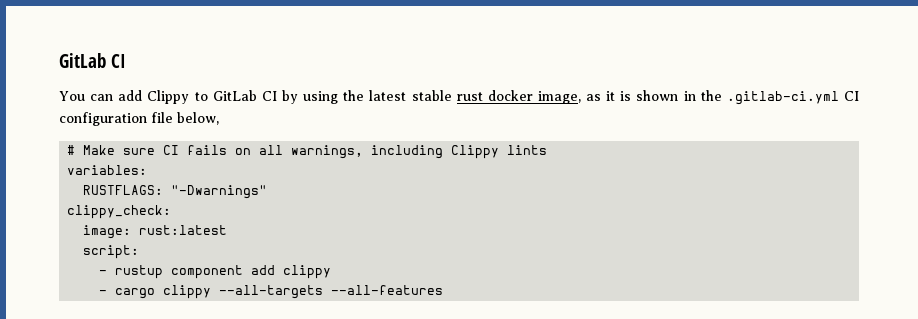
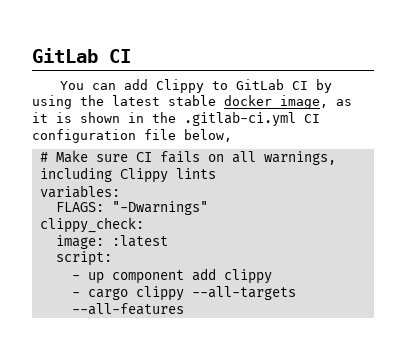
[456,92,483,101] rust -> (216, 100) none
[83,185,164,195] RUSTFLAGS: -> [55,202,104,212] FLAGS:
[139,225,228,235] rust:latest -> [111,235,168,247] :latest
[115,265,164,279] rustup -> [87,272,104,284] up

